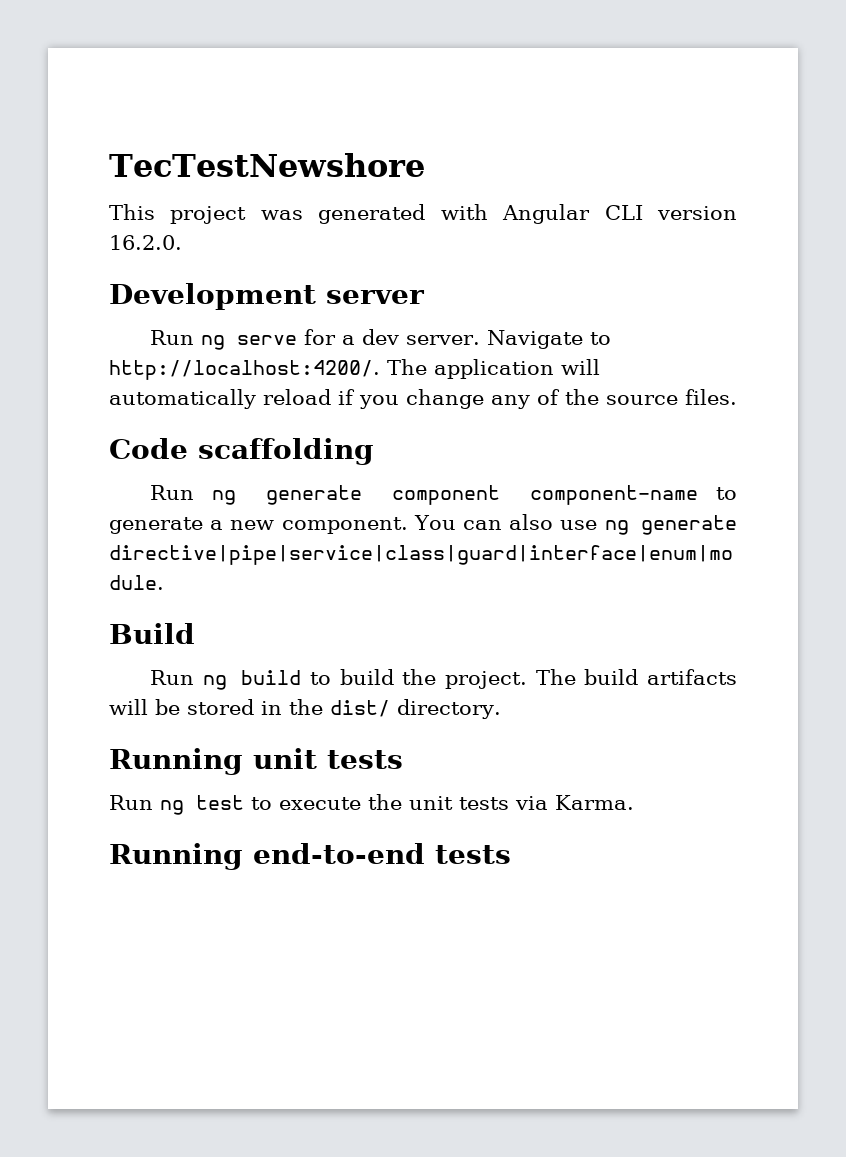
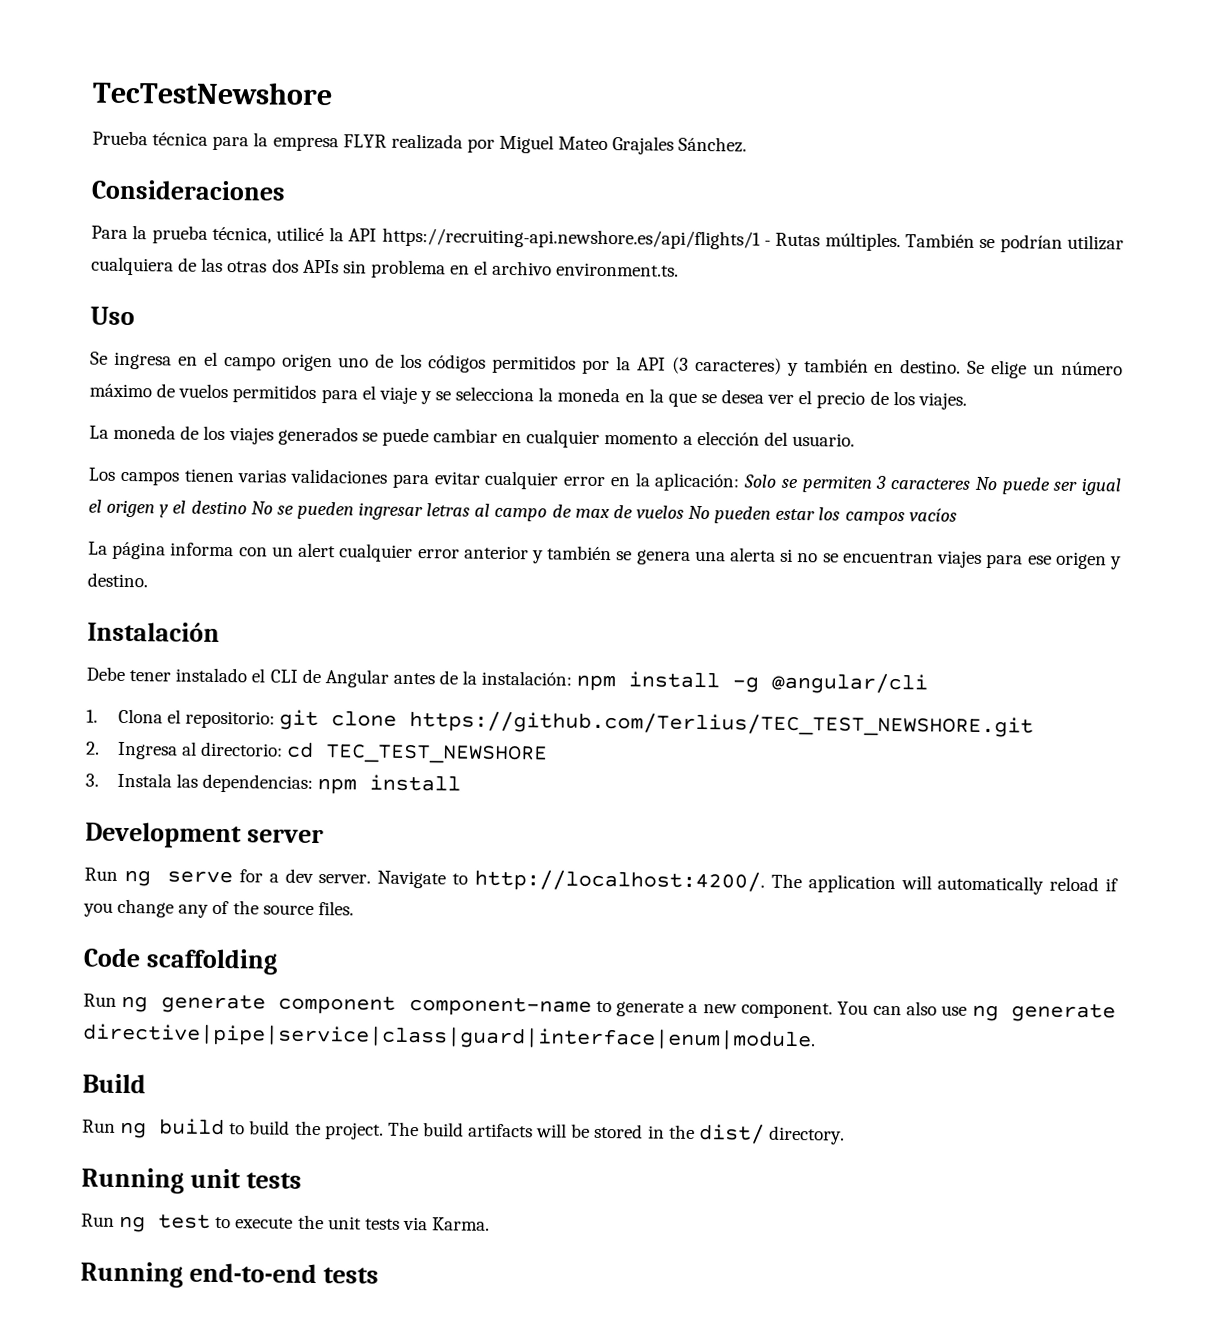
[109,204,738,224] [109,235,182,250] This project was generated with Angular CLI version 16.2.0. -> [92,130,748,155] [91,179,286,201] [91,225,1125,253] [91,256,680,279] [90,306,135,326] [90,351,1123,379] [89,383,967,410] [89,424,855,448] [88,467,1121,496] [88,499,957,526] [88,541,1123,570] [87,572,148,588] [87,621,220,642] [86,666,929,695] [86,708,1035,738] [86,741,549,765] [85,772,462,795] Prueba técnica para la empresa FLYR realizada por Miguel Mateo Grajales Sánchez. // Consideraciones // Para la prueba técnica, utilicé la API https://recruiting-api.newshore.es/api/flights/1 - Rutas múltiples. También se podrían utilizar cualquiera de las otras dos APIs sin problema en el archivo environment.ts. // Uso // Se ingresa en el campo origen uno de los códigos permitidos por la API (3 caracteres) y también en destino. Se elige un número máximo de vuelos permitidos para el viaje y se selecciona la moneda en la que se desea ver el precio de los viajes. // La moneda de los viajes generados se puede cambiar en cualquier momento a elección del usuario. // Los campos tienen varias validaciones para evitar cualquier error en la aplicación: Solo se permiten 3 caracteres No puede ser igual el origen y el destino No se pueden ingresar letras al campo de max de vuelos No pueden estar los campos vacíos // La página informa con un alert cualquier error anterior y también se genera una alerta si no se encuentran viajes para ese origen y destino. // Instalación // Debe tener instalado el CLI de Angular antes de la instalación: npm install -g @angular/cli // 1. Clona el repositorio: git clone https://github.com/Terlius/TEC_TEST_NEWSHORE.git // 2. Ingresa al directorio: cd TEC_TEST_NEWSHORE // 3. Instala las dependencias: npm install

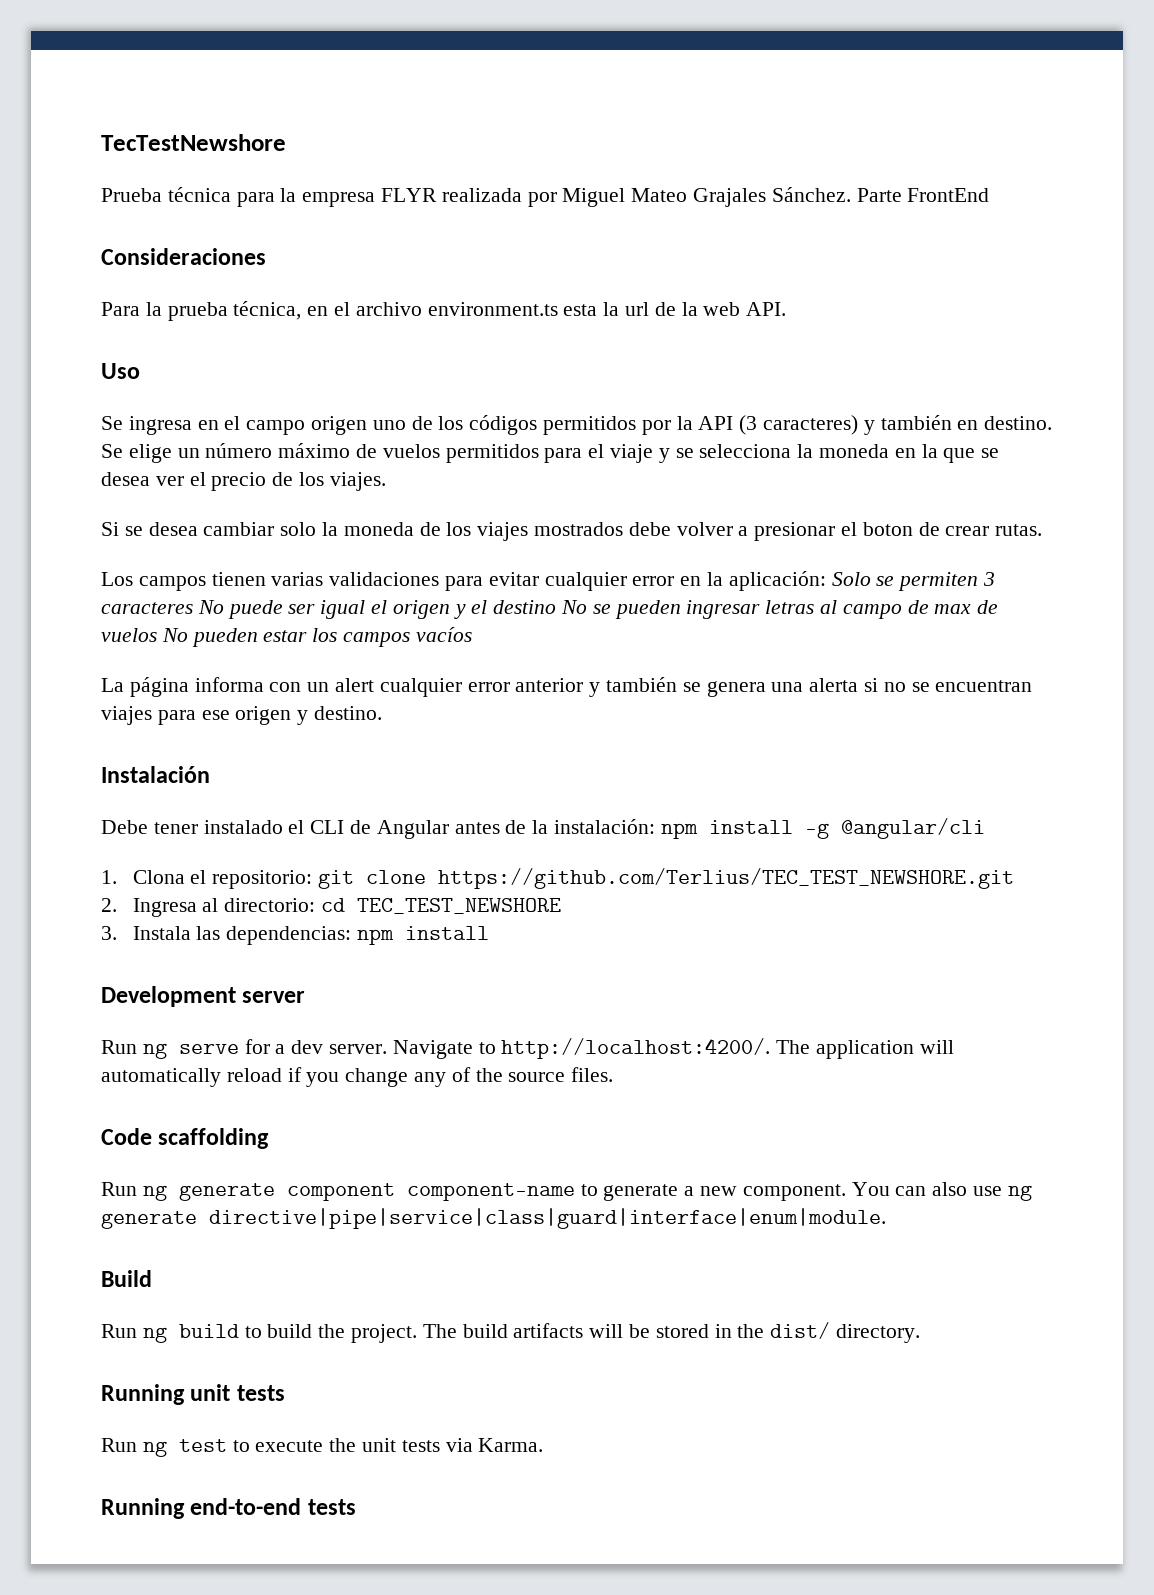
(748, 144) none -> [856,188,990,202] Parte FrontEnd
[276,226,1125,253] [91,256,680,279] utilicé la API https://recruiting-api.newshore.es/api/flights/1 - Rutas múltiples. También se podrían utilizar cualquiera de las otras dos APIs sin problema en el archivo environment.ts. -> [307,302,787,316] en el archivo environment.ts esta la url de la web API.
[89,424,855,448] La moneda de los viajes generados se puede cambiar en cualquier momento a elección del usuario. -> [101,522,1043,541] Si se desea cambiar solo la moneda de los viajes mostrados debe volver a presionar el boton de crear rutas.

